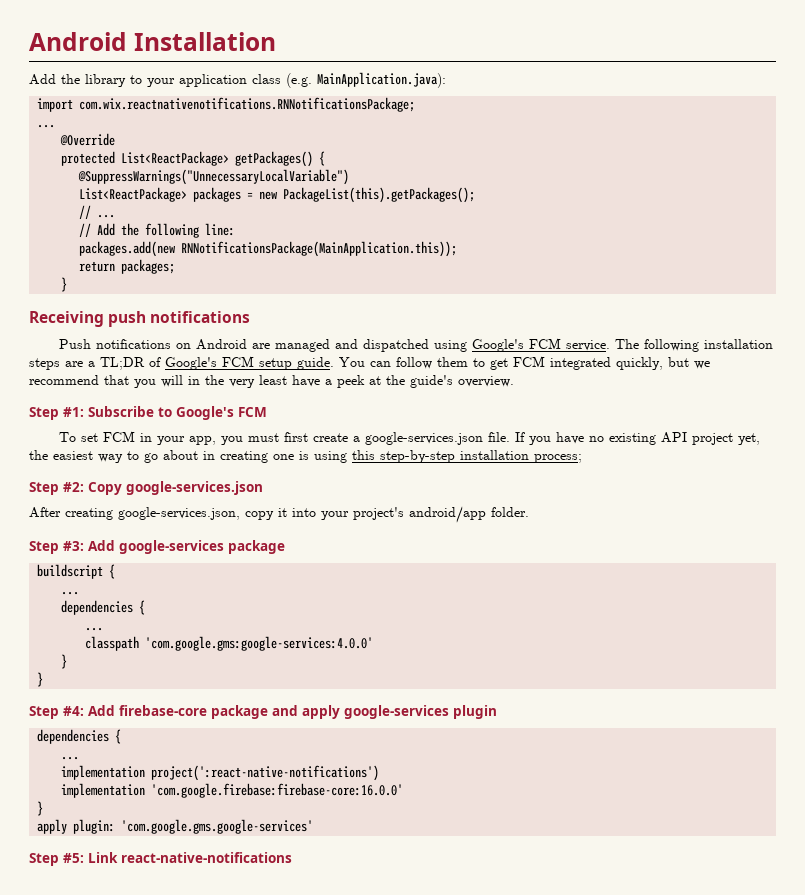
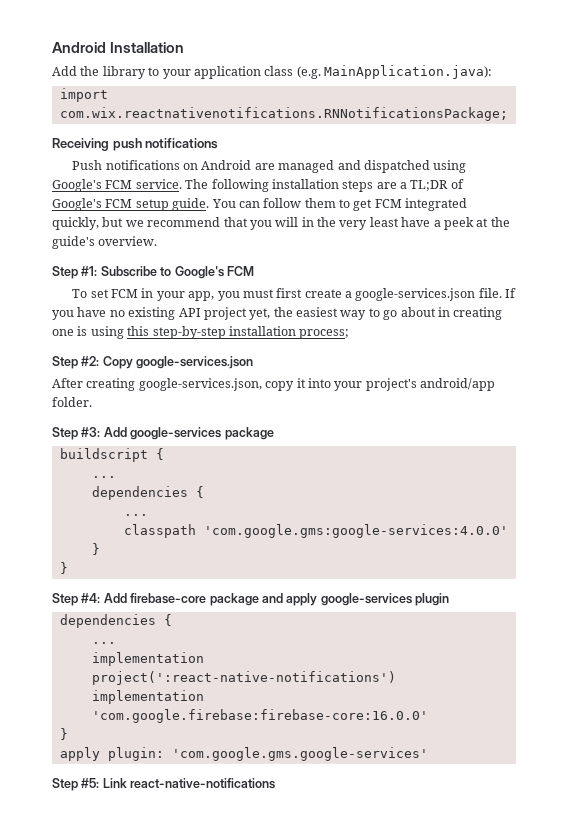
[37,125,56,128] [60,133,116,146] [61,151,326,167] [78,169,350,185] [79,187,476,203] [79,205,116,219] [79,223,236,238] [79,241,458,257] [79,259,176,274] [61,277,68,292] // ... // @Override // protected List<ReactPackage> getPackages() { // @SuppressWarnings("UnnecessaryLocalVariable") // List<ReactPackage> packages = new PackageList(this).getPackages(); // // ... // // Add the following line: // packages.add(new RNNotificationsPackage(MainApplication.this)); // return packages; // } -> (508, 114) none

